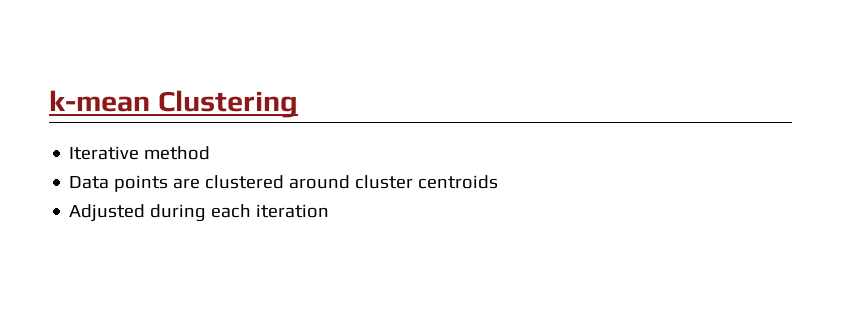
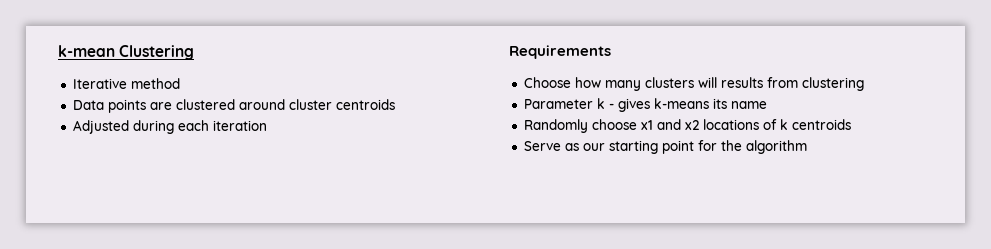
(330, 211) none -> [509,45,611,59] [523,77,864,91] [523,98,767,112] [523,119,851,133] [523,140,807,154] // Requirements // Choose how many clusters will results from clustering // Parameter k - gives k-means its name // Randomly choose x1 and x2 locations of k centroids // Serve as our starting point for the algorithm

